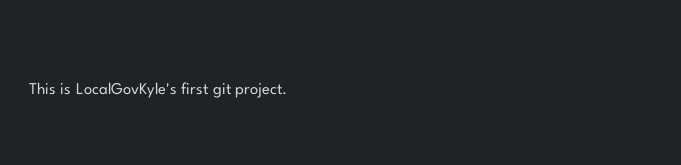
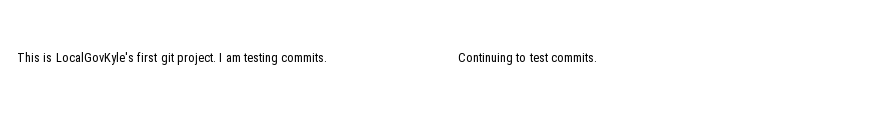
(288, 90) none -> [219,53,328,65] [458,53,598,65] I am testing commits. // Continuing to test commits.

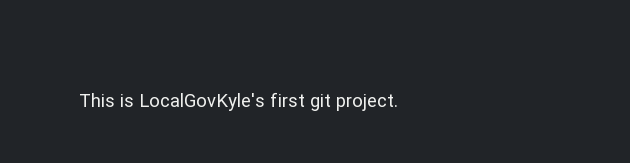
[219,53,328,65] [458,53,598,65] I am testing commits. // Continuing to test commits. -> (398, 102) none

